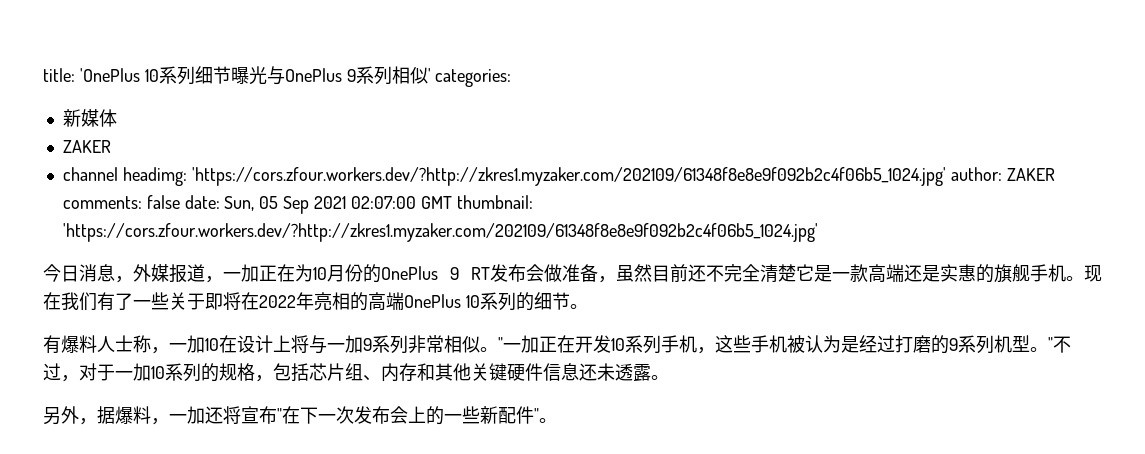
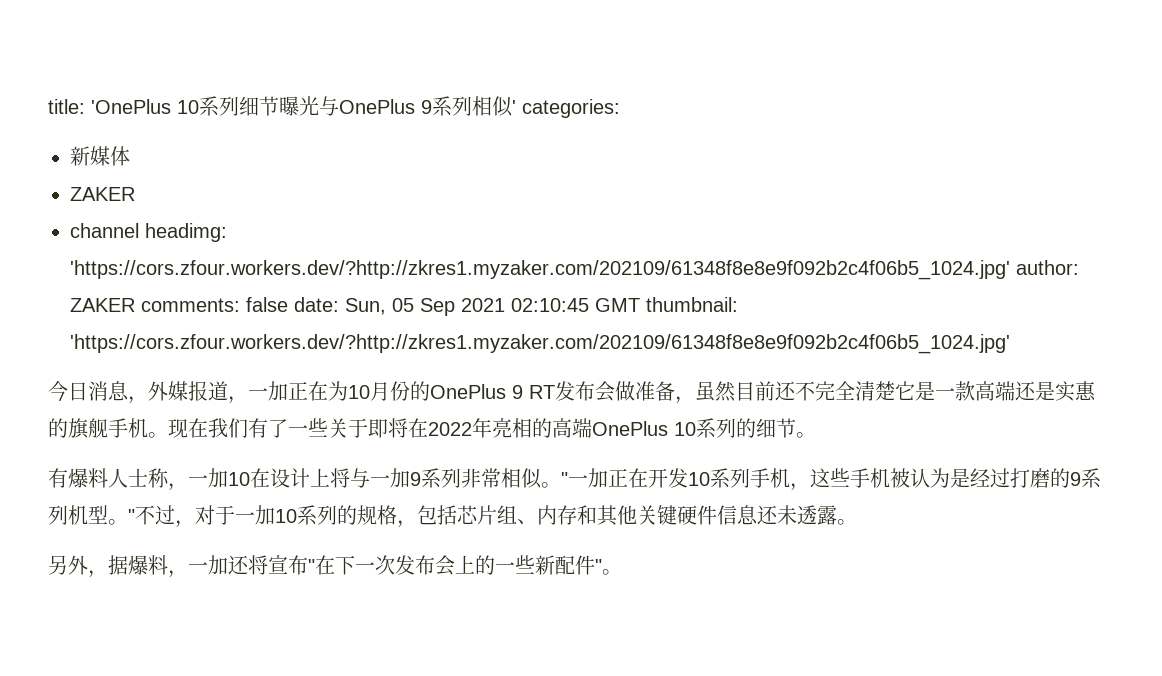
[350,196,416,209] 02:07:00 -> [511,298,589,312] 02:10:45

